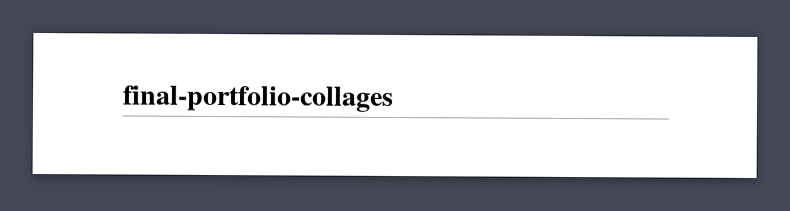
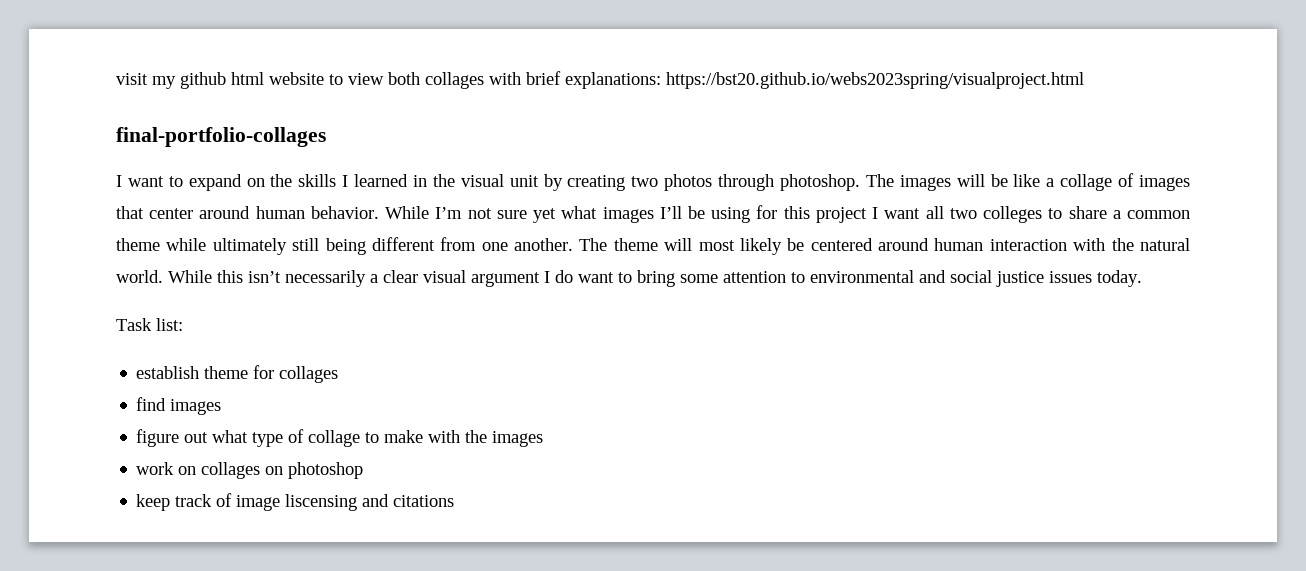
[122,85,394,112] final-portfolio-collages -> [116,71,1084,89] [116,127,326,147] [116,173,1191,191] [116,205,1191,223] [116,237,1191,255] [116,270,1142,287] [116,318,183,331] [136,365,339,383] [136,397,222,415] [136,429,544,447] [136,462,364,479] [136,493,455,511] visit my github html website to view both collages with brief explanations: https://bst20.github.io/webs2023spring/visualproject.html // final-portfolio-collages // I want to expand on the skills I learned in the visual unit by creating two photos through photoshop. The images will be like a collage of images that center around human behavior. While I’m not sure yet what images I’ll be using for this project I want all two colleges to share a common theme while ultimately still being different from one another. The theme will most likely be centered around human interaction with the natural world. While this isn’t necessarily a clear visual argument I do want to bring some attention to environmental and social justice issues today. // Task list: // establish theme for collages // find images // figure out what type of collage to make with the images // work on collages on photoshop // keep track of image liscensing and citations

